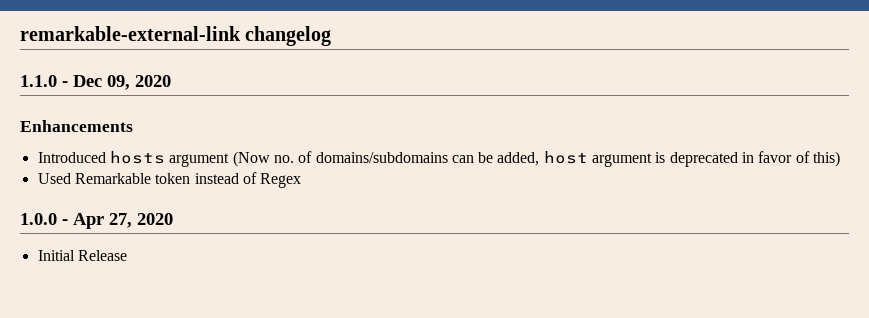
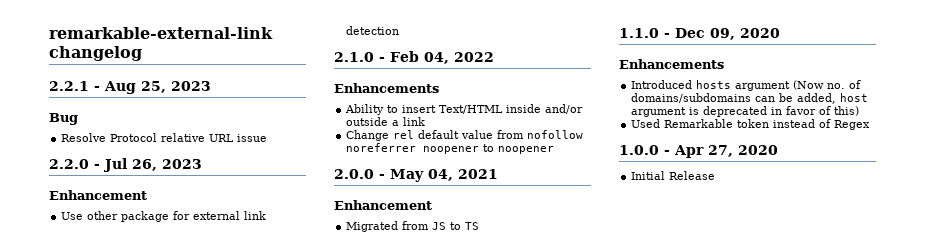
(332, 36) none -> [49,81,211,94] [49,113,78,125] [61,133,268,142] [49,158,202,172] [49,190,147,200] [61,211,267,222] [346,26,400,35] [334,51,494,64] [334,83,439,93] [345,104,584,115] [346,117,426,126] [346,130,584,141] [346,143,555,154] [334,169,498,182] [334,200,432,210] [346,221,480,232] // 2.2.1 - Aug 25, 2023 // Bug // Resolve Protocol relative URL issue // 2.2.0 - Jul 26, 2023 // Enhancement // Use other package for external link detection // 2.1.0 - Feb 04, 2022 // Enhancements // Ability to insert Text/HTML inside and/or outside a link // Change rel default value from nofollow noreferrer noopener to noopener // 2.0.0 - May 04, 2021 // Enhancement // Migrated from JS to TS

